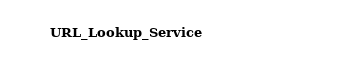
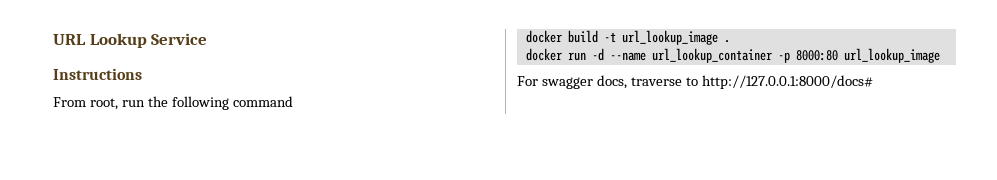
[50,27,202,40] URL_Lookup_Service -> [53,33,208,48] [53,68,142,80] [53,96,293,110] [525,30,730,45] [525,48,940,63] [517,75,873,89] URL Lookup Service // Instructions // From root, run the following command // docker build -t url_lookup_image . // docker run -d --name url_lookup_container -p 8000:80 url_lookup_image // For swagger docs, traverse to http://127.0.0.1:8000/docs#

